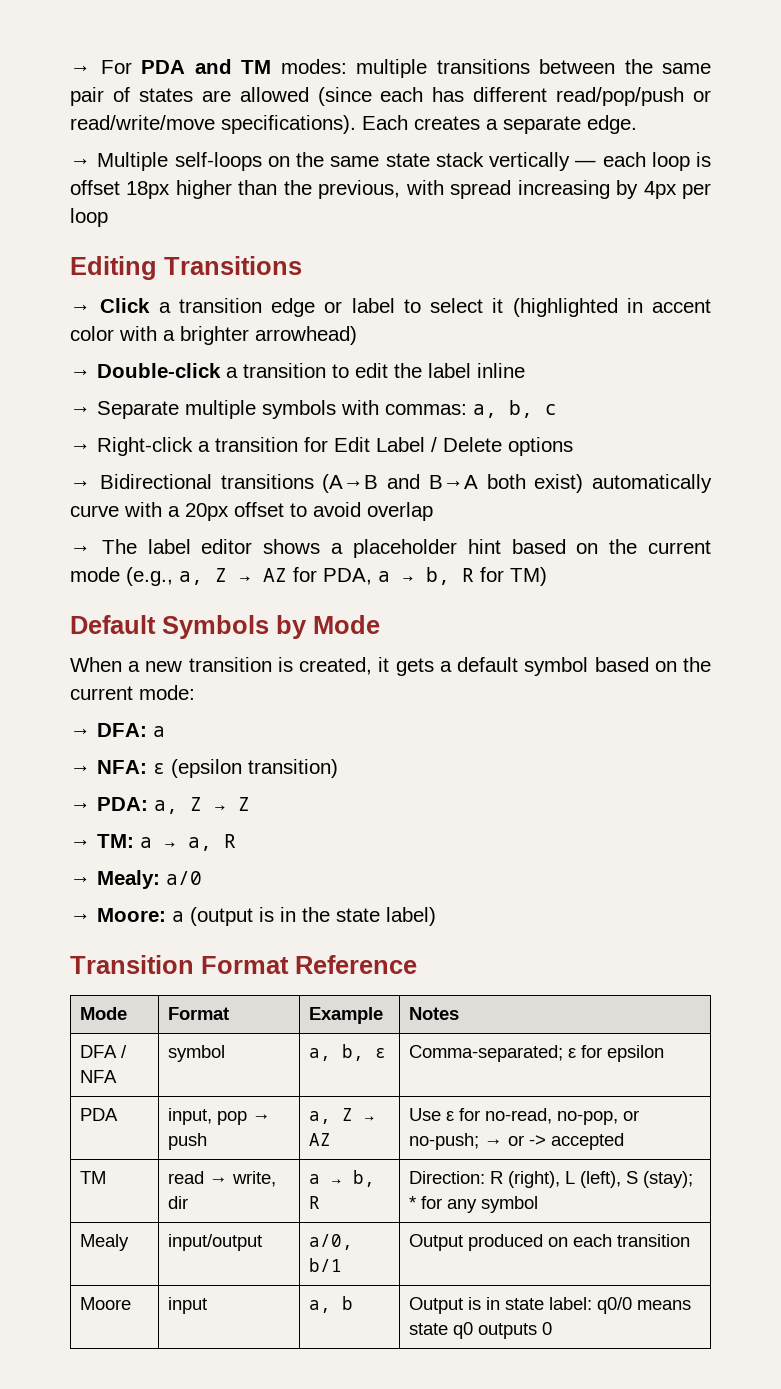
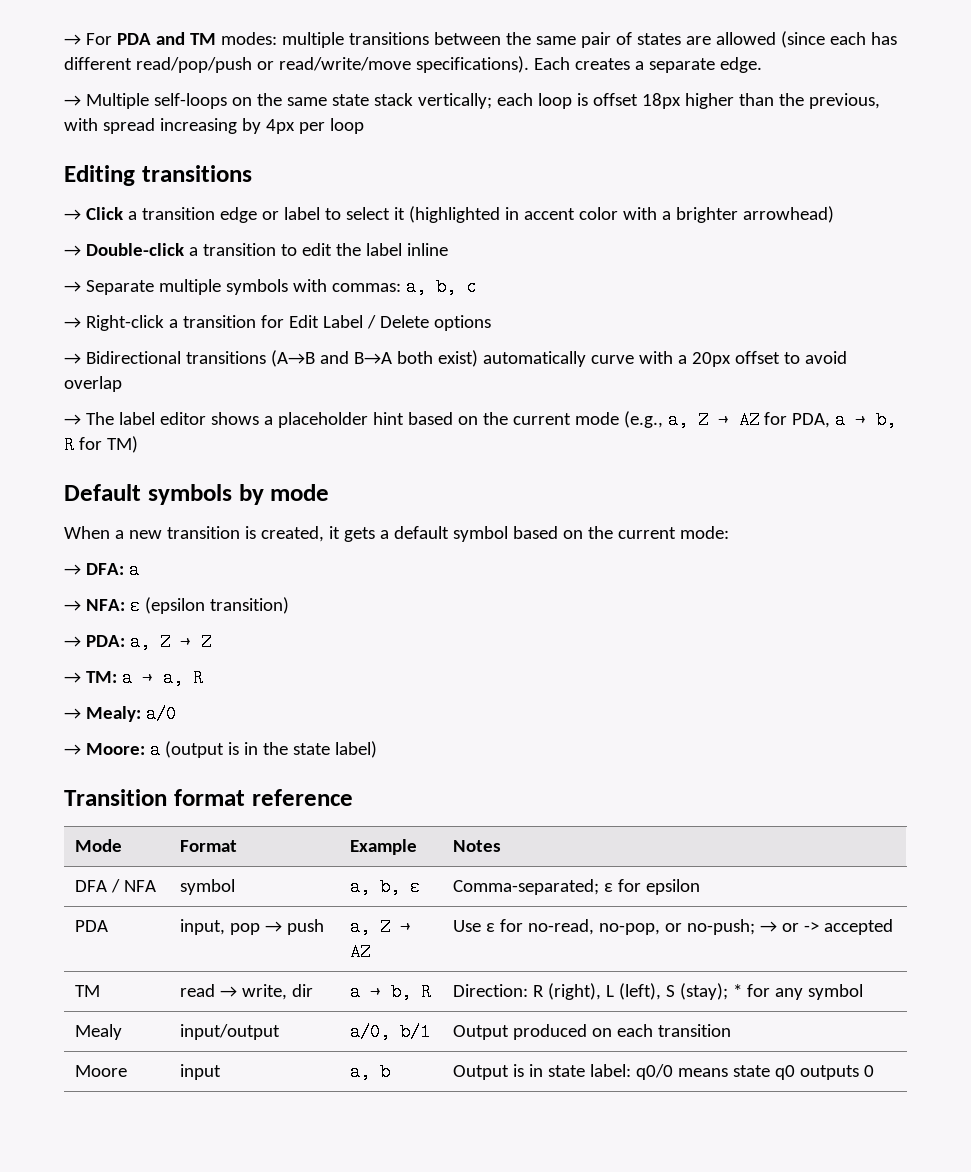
[489,152,597,171] vertically — -> [417,93,492,109] vertically;
[164,256,302,275] Transitions -> [141,165,252,182] transitions
[162,615,380,639] Symbols by Mode -> [147,484,330,505] symbols by mode
[201,955,417,974] Format Reference -> [173,789,353,806] format reference

